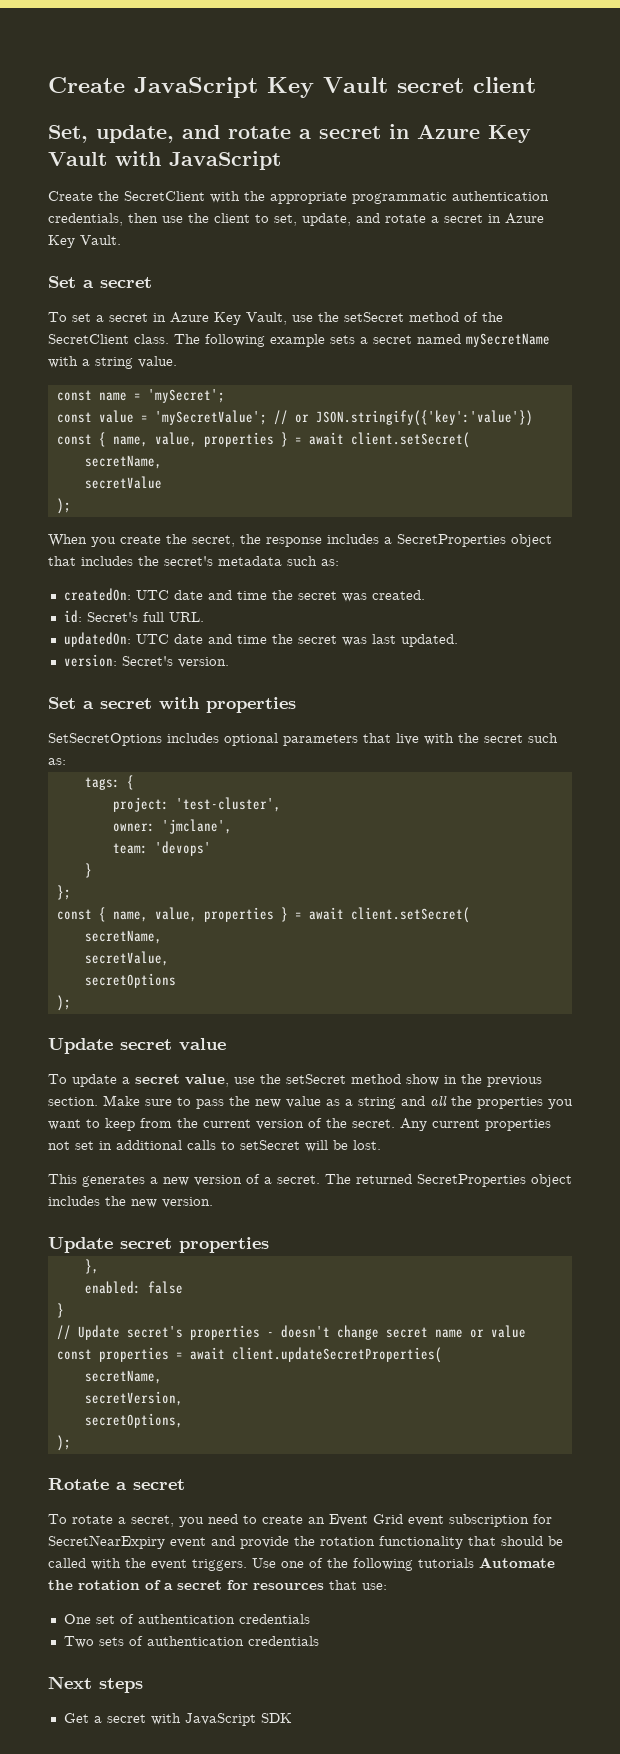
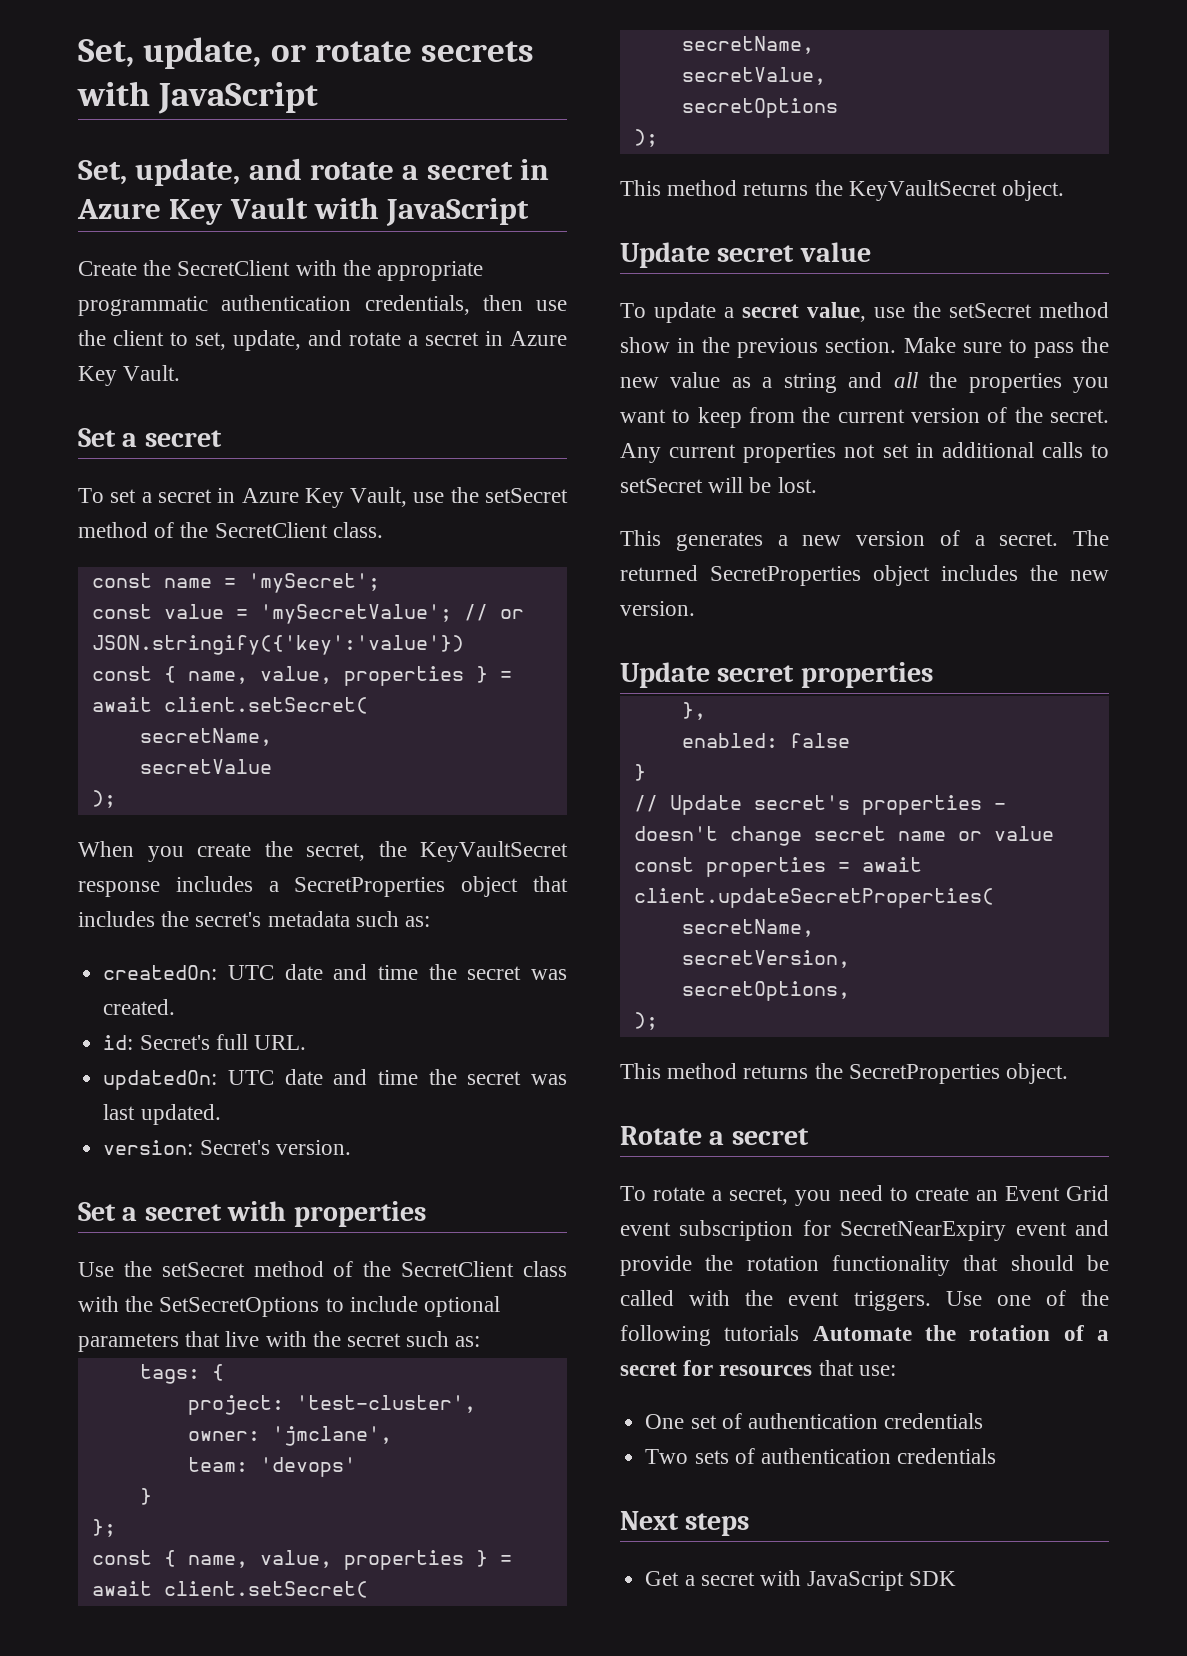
[48,77,536,98] Create JavaScript Key Vault secret client -> [78,37,535,69] [77,81,319,114] Set, update, or rotate secrets with JavaScript
[174,333,550,347] [48,356,177,369] The following example sets a secret named mySecretName with a string value. -> (383, 530) none
(261, 539) none -> [420,841,568,862] KeyVaultSecret
[48,733,219,746] SetSecretOptions includes -> [78,1261,567,1277] [78,1296,418,1317] Use the setSecret method of the SecretClient class with the SetSecretOptions to include
(71, 1003) none -> [620,180,1065,201] // This method returns the KeyVaultSecret object.
(71, 1443) none -> [620,1063,1069,1084] // This method returns the SecretProperties object.

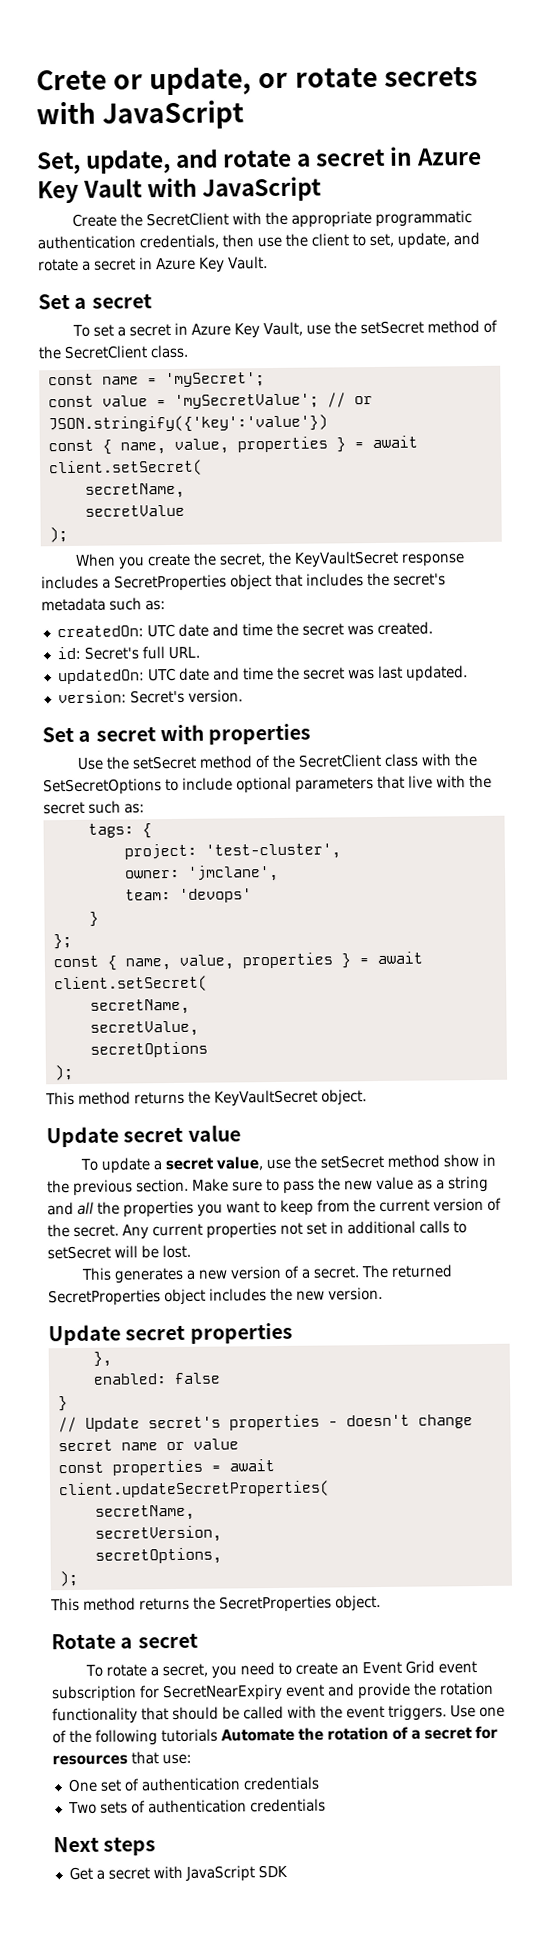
[78,39,134,67] Set, -> [36,69,144,91] Crete or

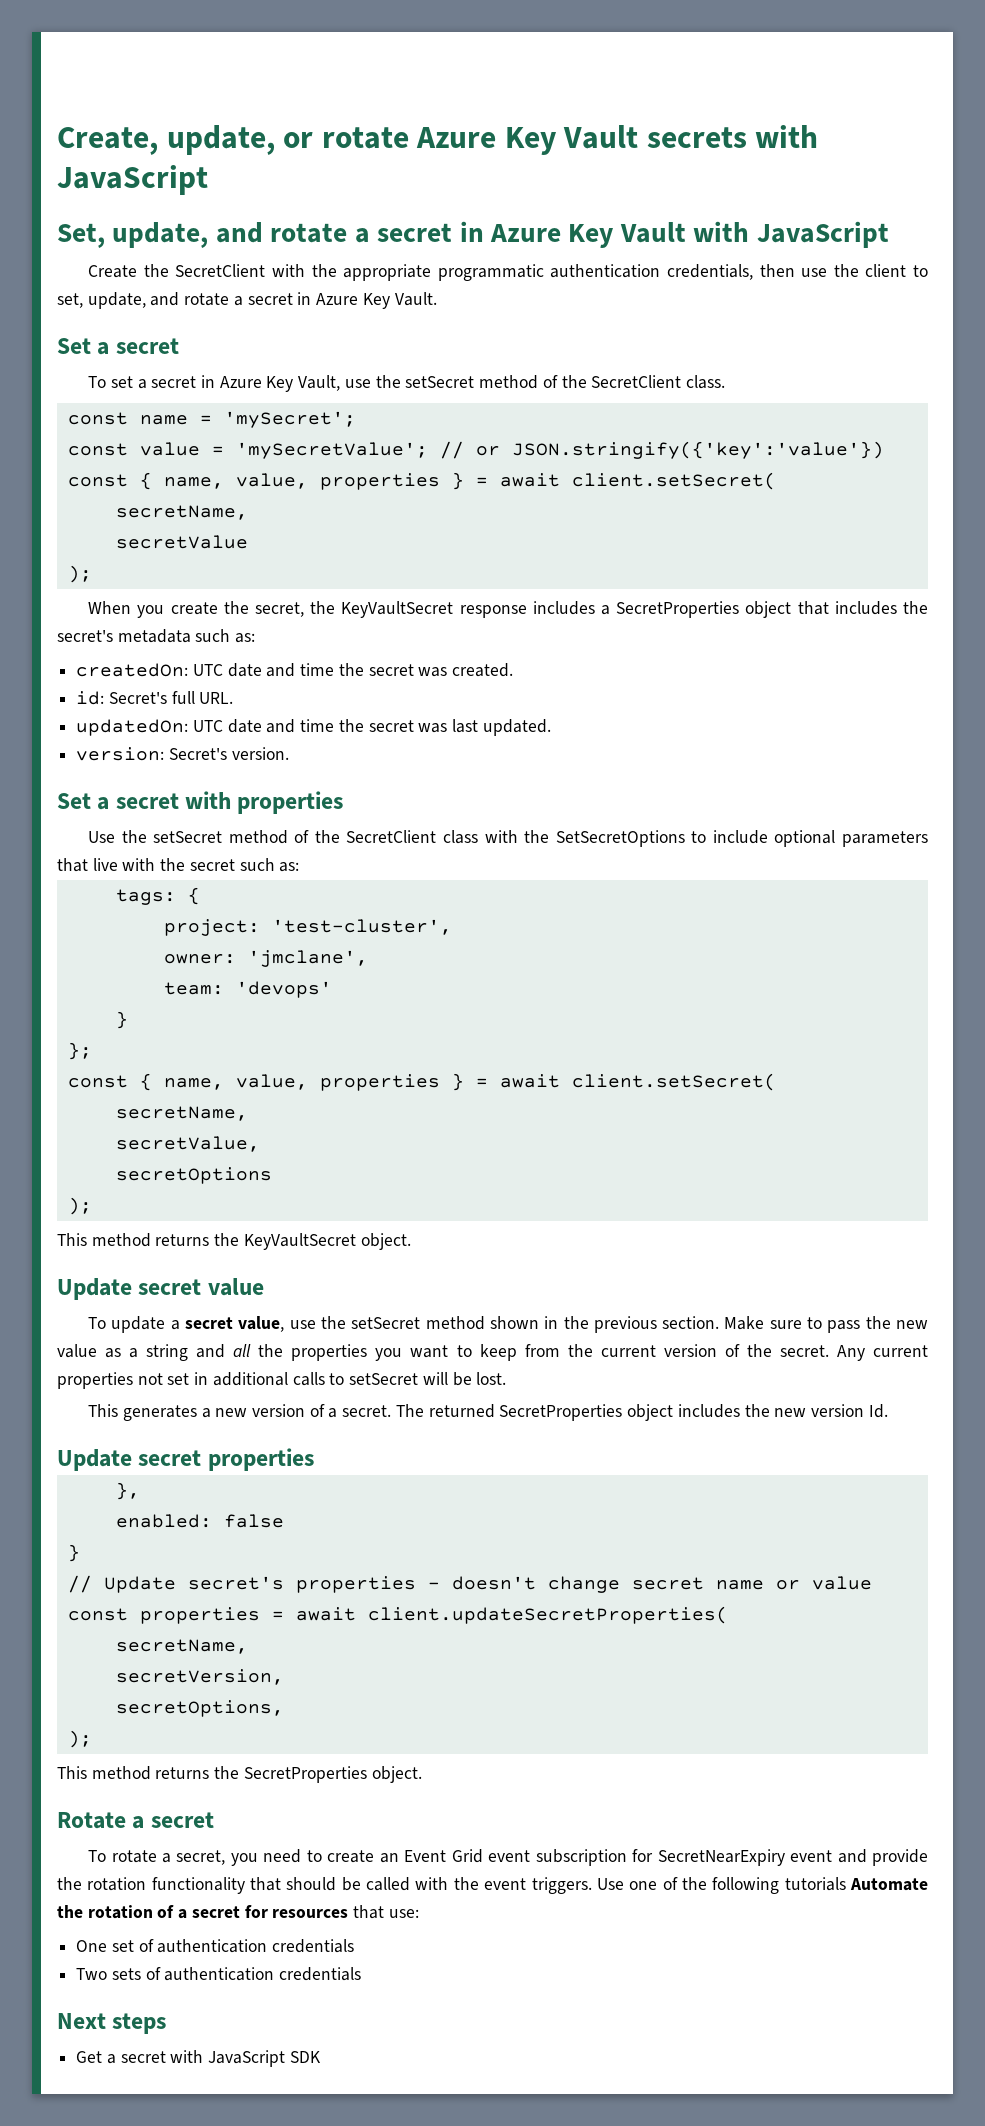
[36,69,144,91] Crete or -> [57,127,158,155] Create,
(378, 77) none -> [416,125,639,155] Azure Key Vault
[442,1154,479,1168] show -> [489,1316,539,1329] shown
[328,1286,383,1301] version. -> [810,1404,888,1418] version Id.

